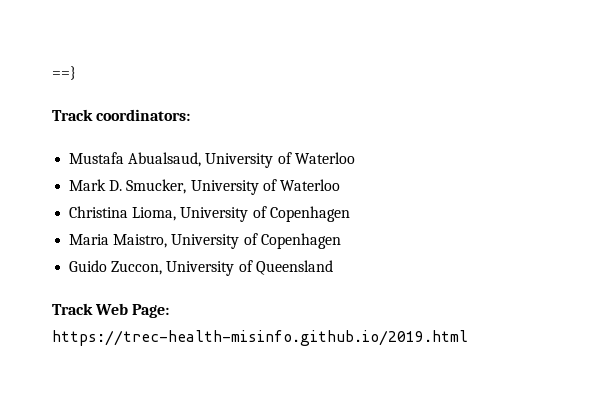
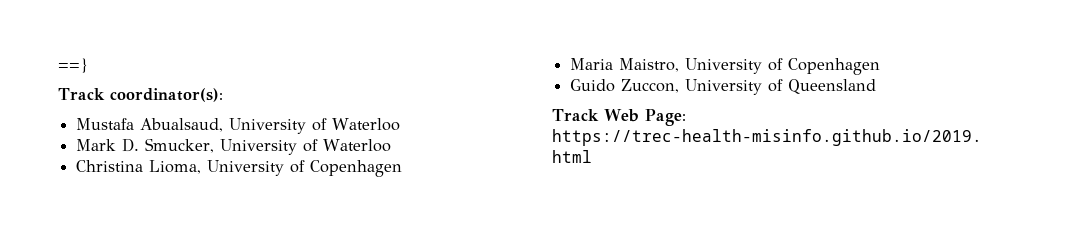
[96,109,191,121] coordinators: -> [109,88,223,102] coordinator(s):

